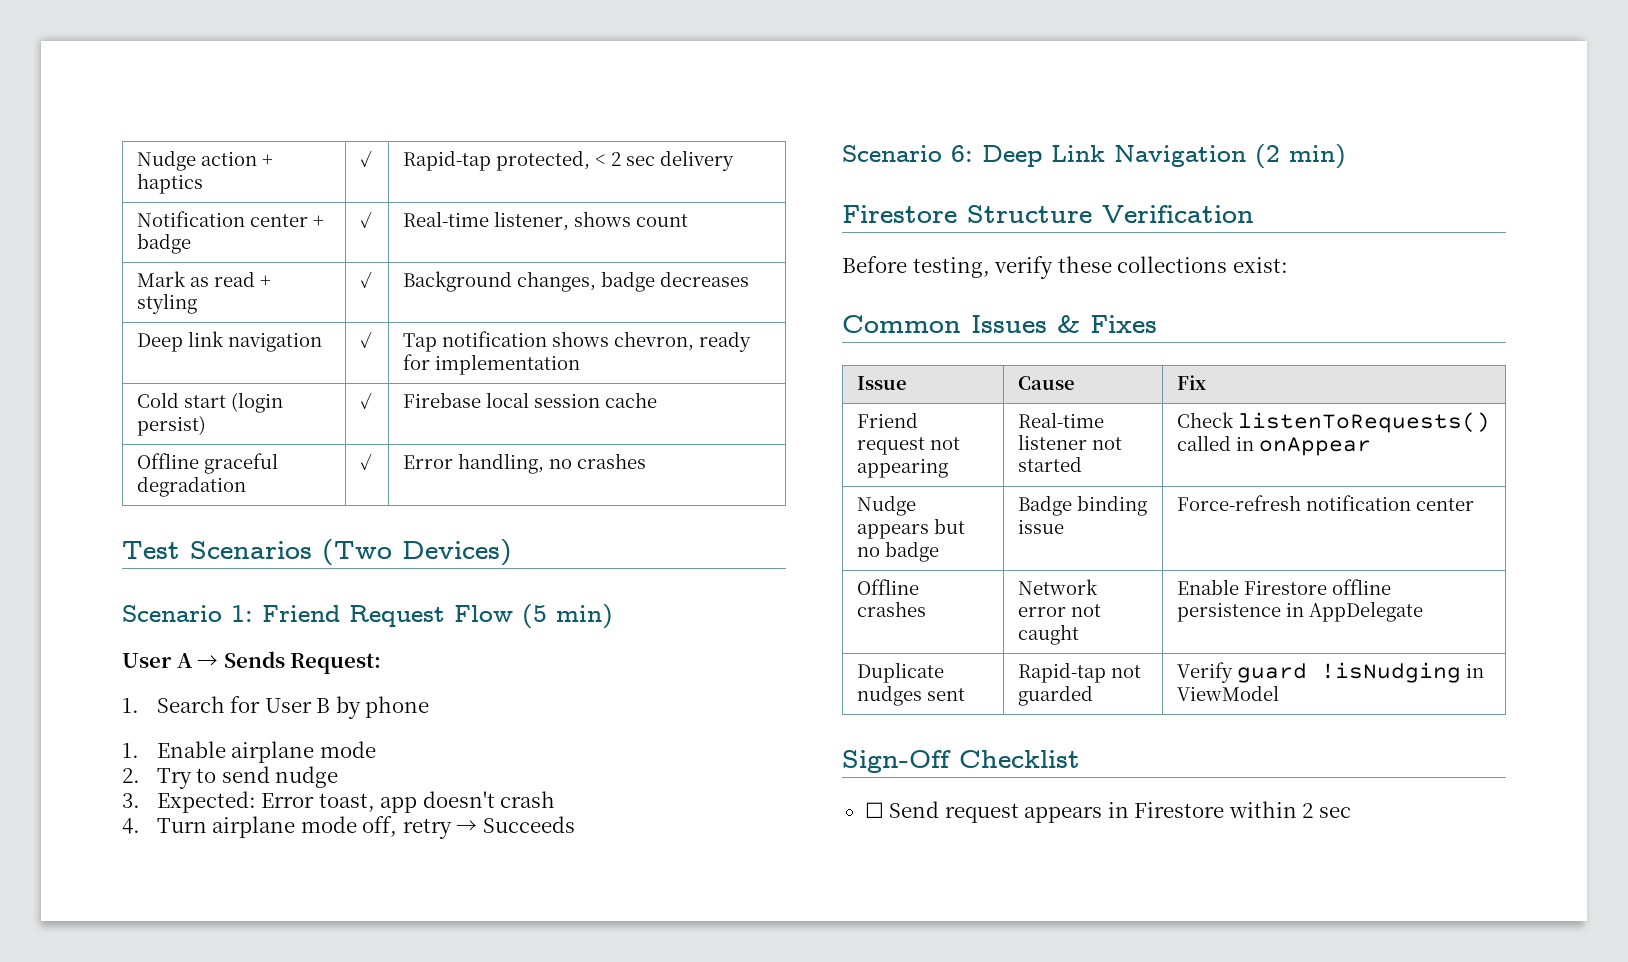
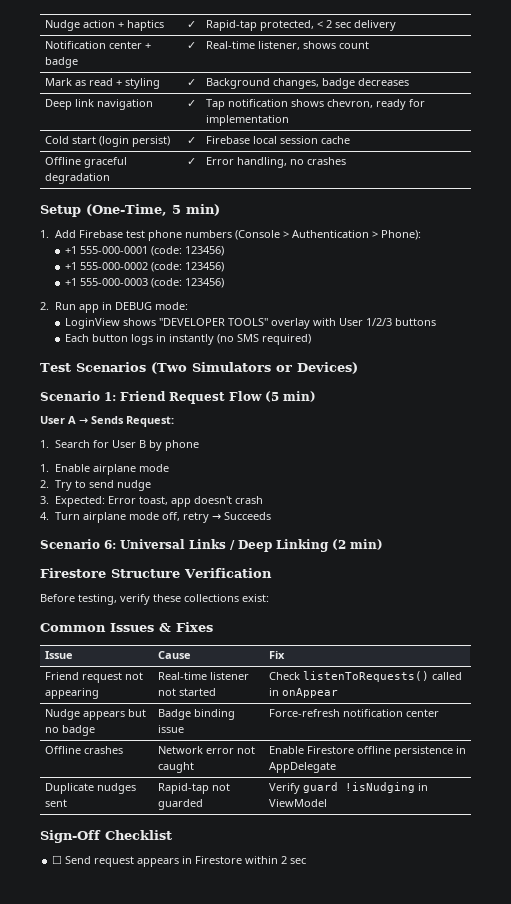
(647, 461) none -> [40,204,220,217] [40,230,421,241] [65,246,225,256] [65,262,225,272] [65,278,225,288] [40,302,188,313] [65,318,437,329] [65,334,312,345] // Setup (One-Time, 5 min) // 1. Add Firebase test phone numbers (Console > Authentication > Phone): // +1 555-000-0001 (code: 123456) // +1 555-000-0002 (code: 123456) // +1 555-000-0003 (code: 123456) // 2. Run app in DEBUG mode: // LoginView shows "DEVELOPER TOOLS" overlay with User 1/2/3 buttons // Each button logs in instantly (no SMS required)
(392, 552) none -> [191,362,292,372] Simulators or
[982,145,1246,167] Deep Link Navigation -> [120,539,329,552] Universal Links / Deep Linking

